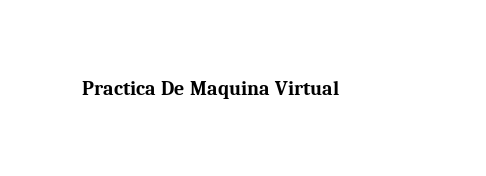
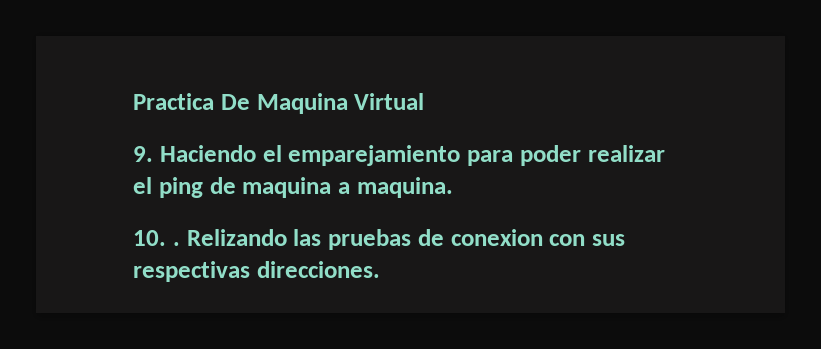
(339, 87) none -> [133,145,665,166] [133,177,453,198] [133,229,625,250] [133,261,380,282] // 9. Haciendo el emparejamiento para poder realizar el ping de maquina a maquina. // 10. . Relizando las pruebas de conexion con sus respectivas direcciones.

